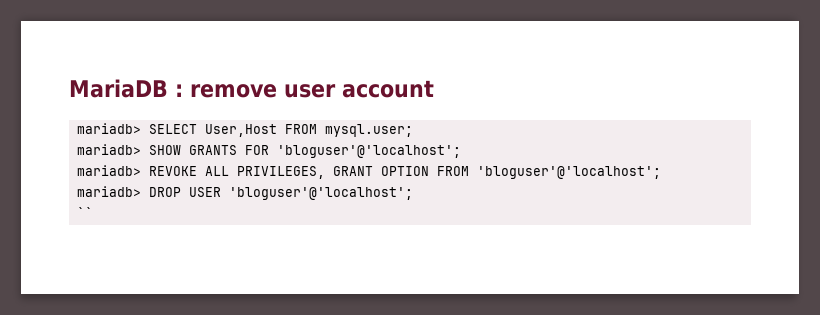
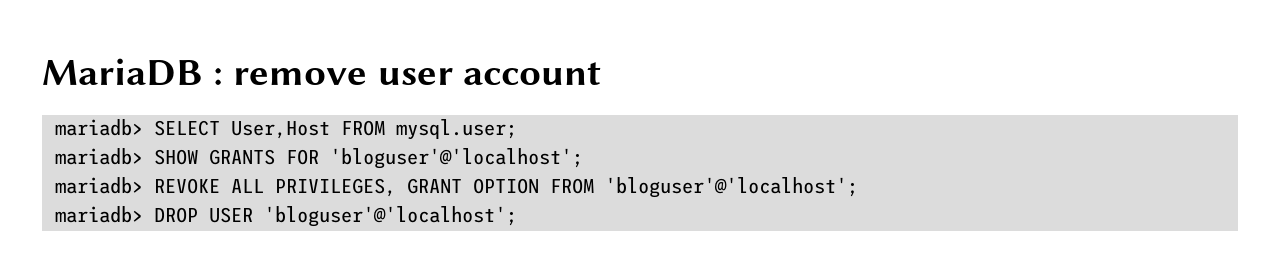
[77,207,94,218] // `` -> (517, 216) none

